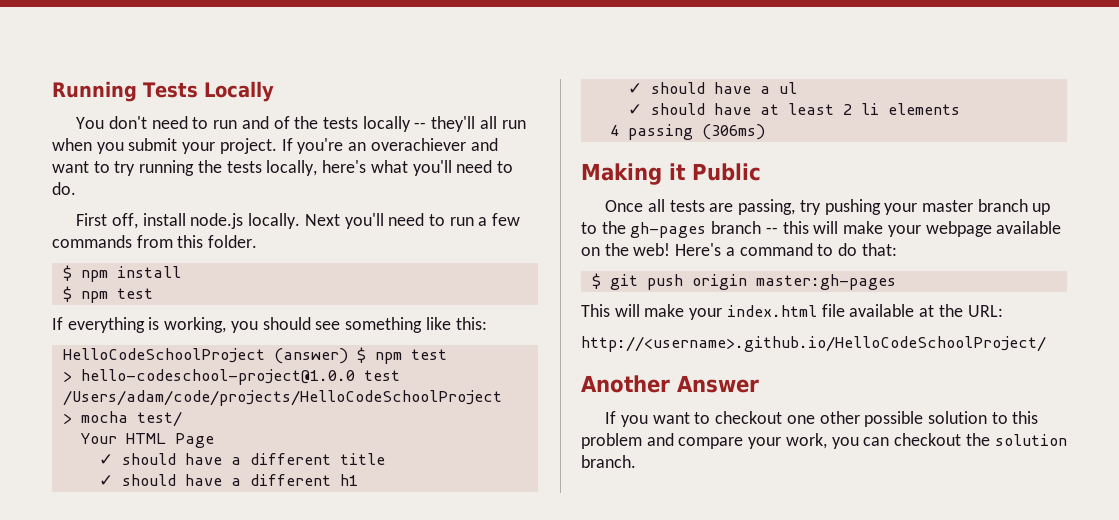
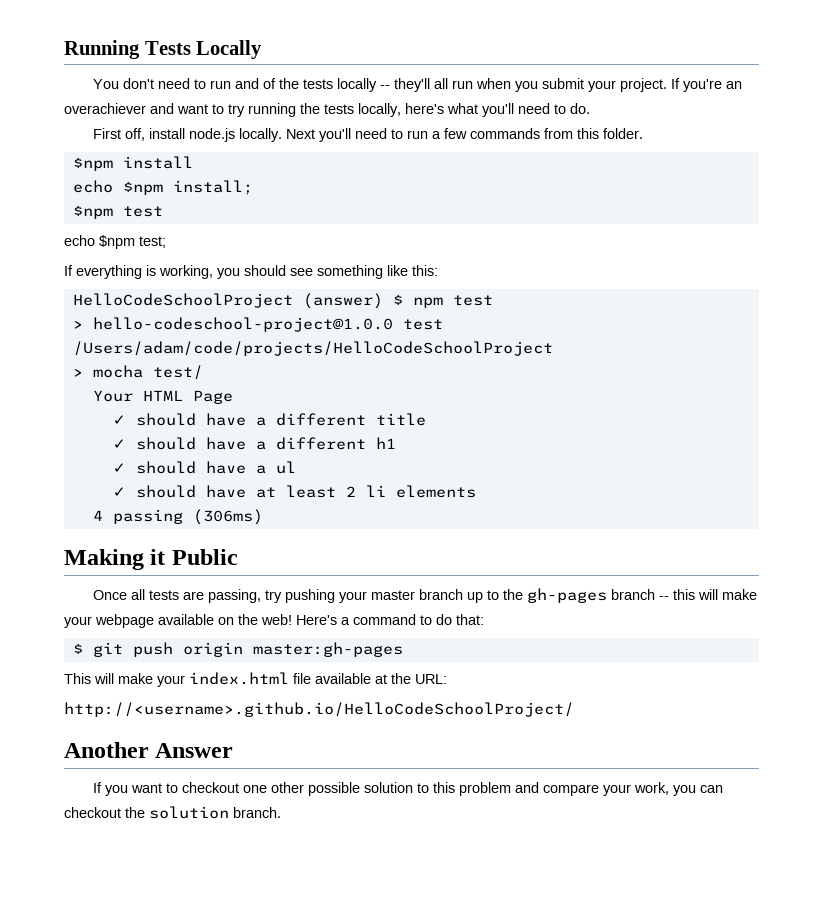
[62,265,108,282] $ npm -> [72,157,113,171] $npm
[62,286,153,303] $ npm test -> [72,180,253,195] [72,205,163,219] [64,235,166,249] echo $npm install; // $npm test // echo $npm test;

